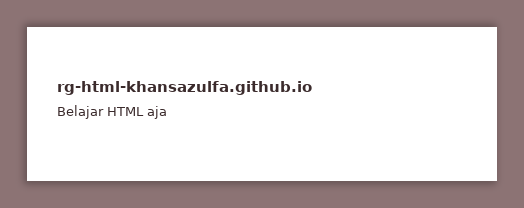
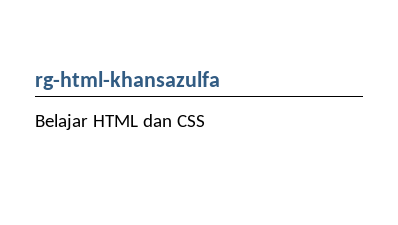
[57,81,312,95] rg-html-khansazulfa.github.io -> [35,71,220,90] rg-html-khansazulfa
[147,106,167,119] aja -> [142,114,205,127] dan CSS

